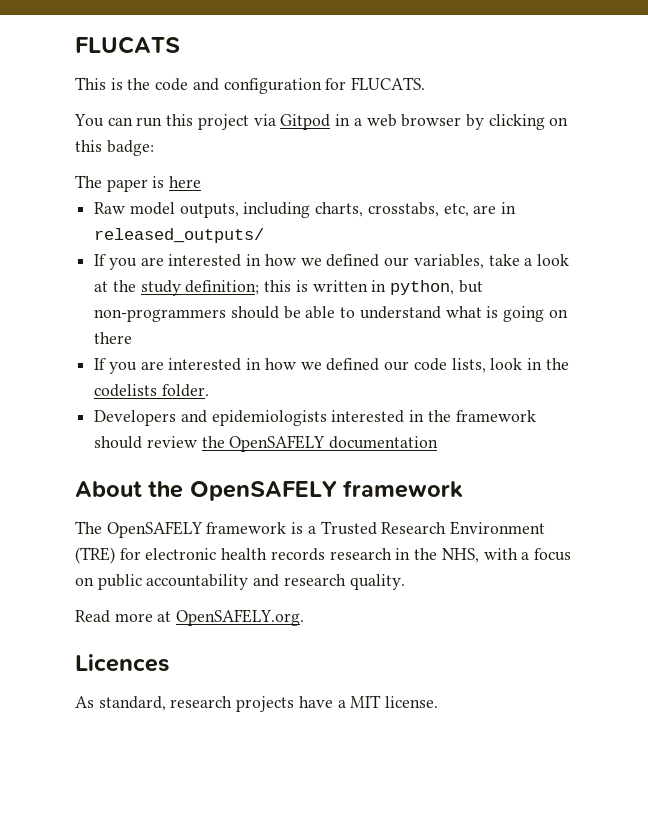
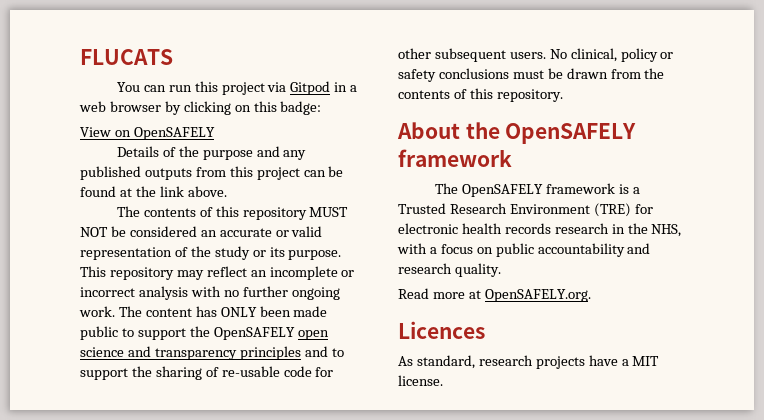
[75,77,426,94] // This is the code and configuration for FLUCATS. -> (173, 57) none
[75,175,202,192] [94,202,517,218] [94,228,265,243] [94,254,569,270] [94,280,483,296] [94,306,568,322] [94,332,133,344] [94,358,569,374] [94,384,209,397] [94,410,536,426] [94,435,439,452] The paper is here // Raw model outputs, including charts, crosstabs, etc, are in released_outputs/ // If you are interested in how we defined our variables, take a look at the study definition; this is written in python, but non-programmers should be able to understand what is going on there // If you are interested in how we defined our code lists, look in the codelists folder. // Developers and epidemiologists interested in the framework should review the OpenSAFELY documentation -> [80,127,215,140] [116,146,307,160] [80,166,344,180] [80,186,227,197] [116,206,349,220] [80,226,323,237] [80,246,342,260] [80,266,355,280] [80,286,340,300] [79,306,328,317] [80,326,329,340] [80,346,344,360] [80,366,334,380] [398,48,674,62] [398,68,665,82] [398,88,563,102] View on OpenSAFELY // Details of the purpose and any published outputs from this project can be found at the link above. // The contents of this repository MUST NOT be considered an accurate or valid representation of the study or its purpose. This repository may reflect an incomplete or incorrect analysis with no further ongoing work. The content has ONLY been made public to support the OpenSAFELY open science and transparency principles and to support the sharing of re-usable code for other subsequent users. No clinical, policy or safety conclusions must be drawn from the contents of this repository.

